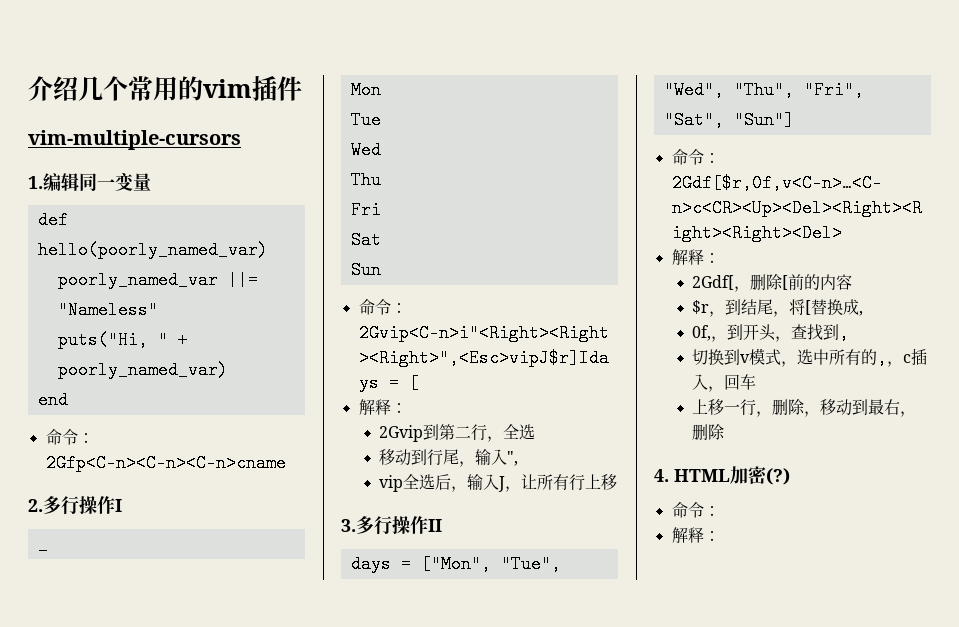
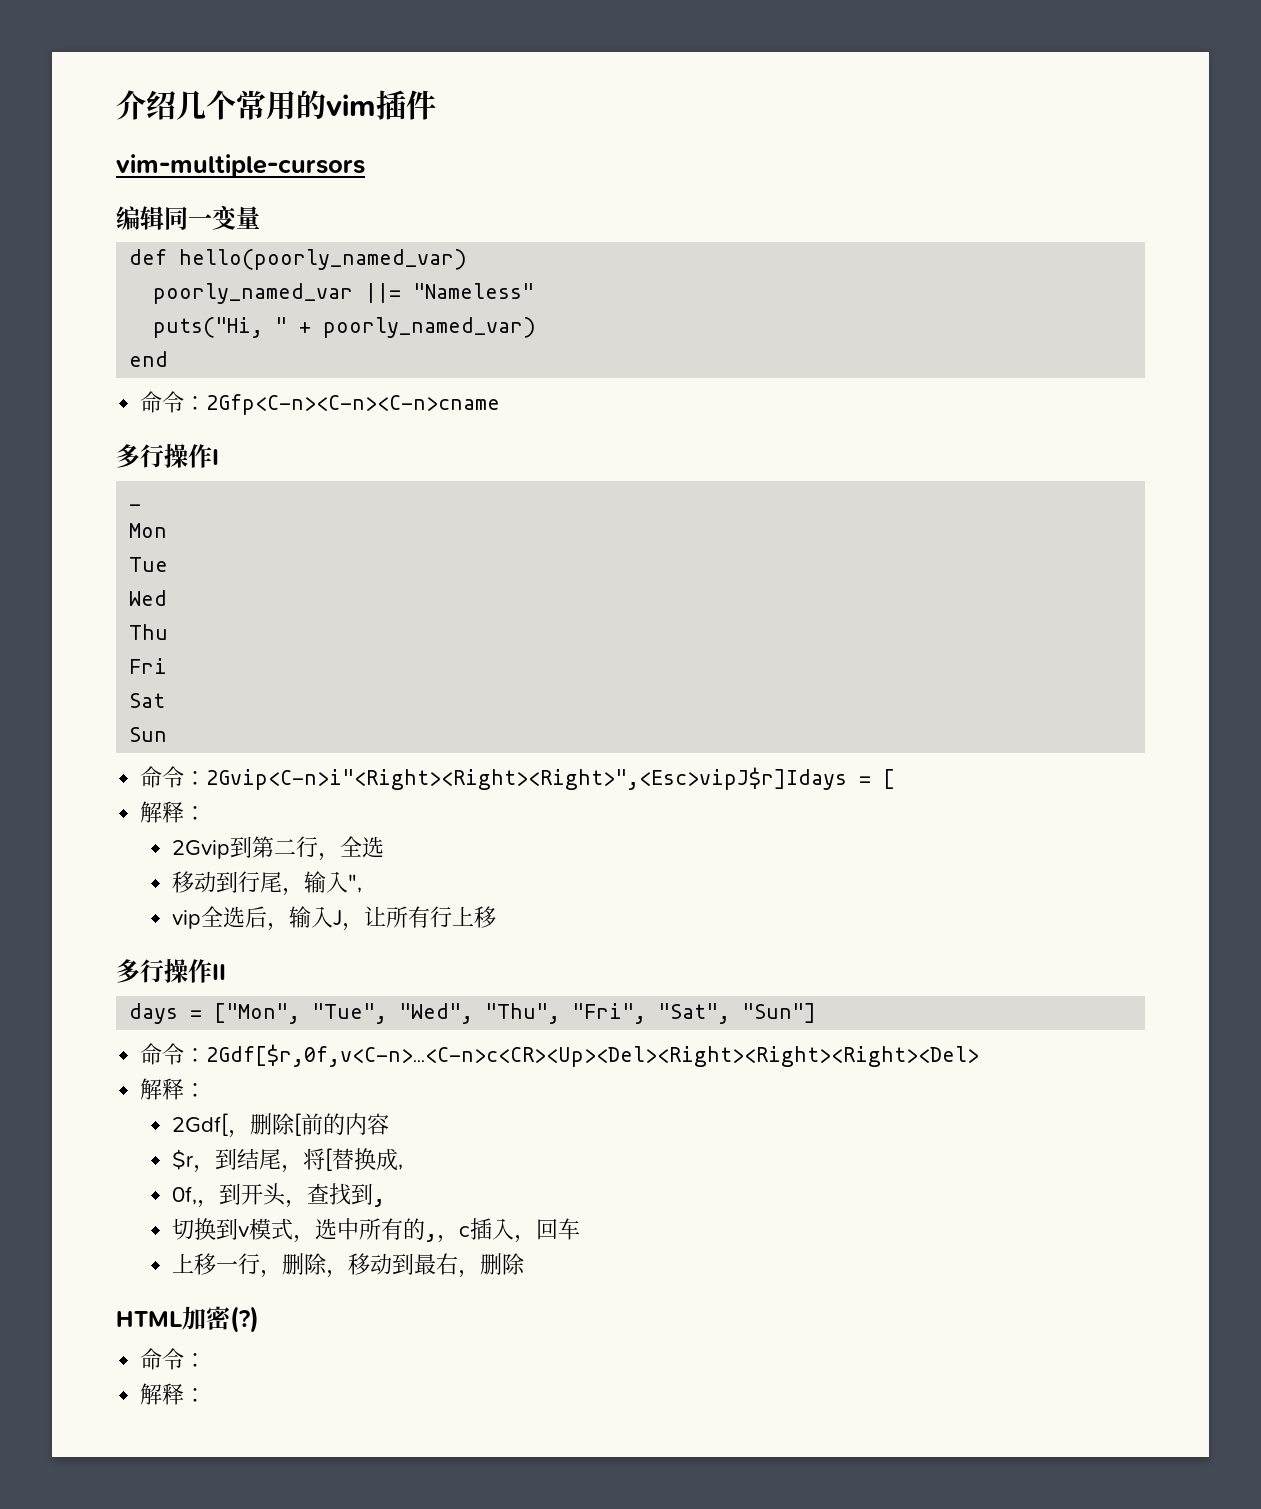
[28,176,43,189] 1. -> (365, 166) none
[28,499,43,512] 2. -> (501, 404) none
[341,519,356,532] 3. -> (496, 917) none
[654,469,669,482] 4. -> (525, 1264) none

